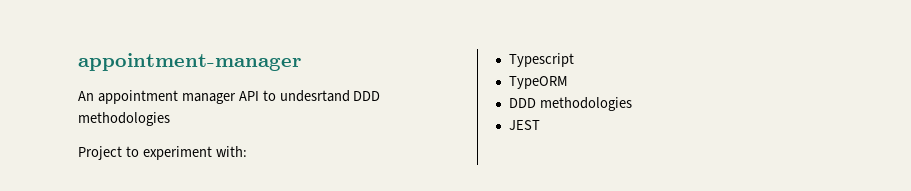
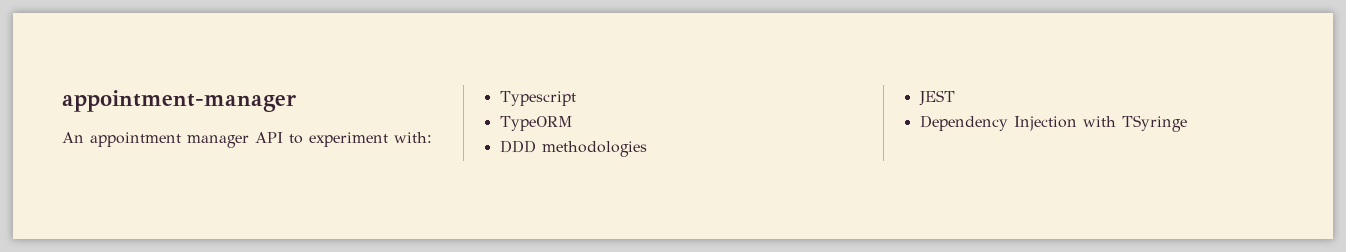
[279,90,381,102] [78,112,170,126] [78,146,139,160] undesrtand DDD methodologies // Project to -> (303, 139) none
(540, 125) none -> [919,115,1187,132] // Dependency Injection with TSyringe

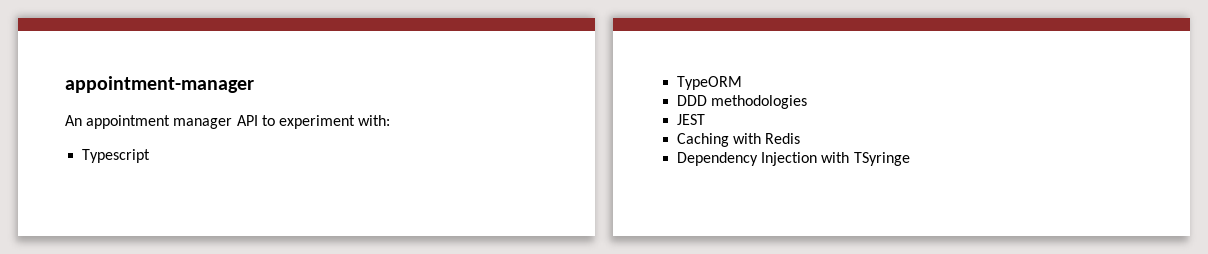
(955, 98) none -> [677,133,801,147] // Caching with Redis

